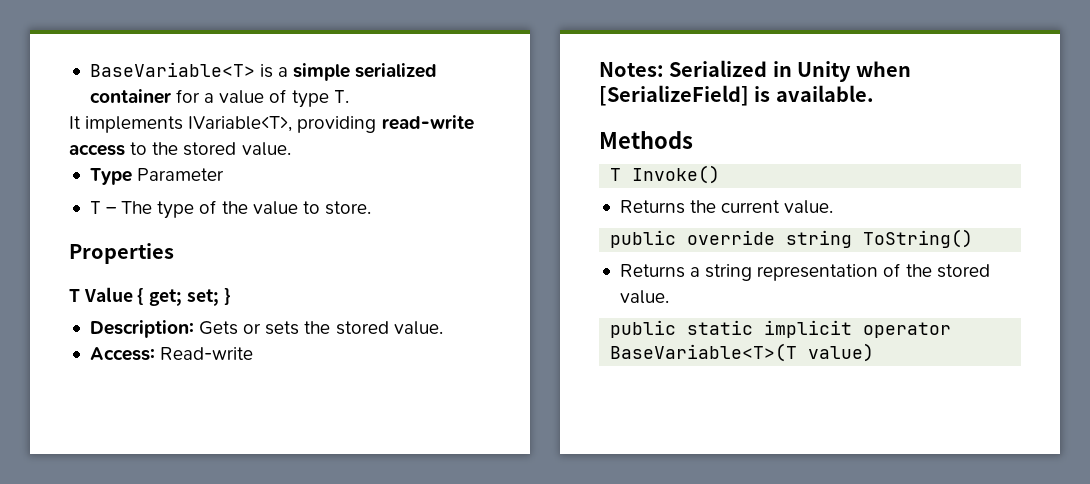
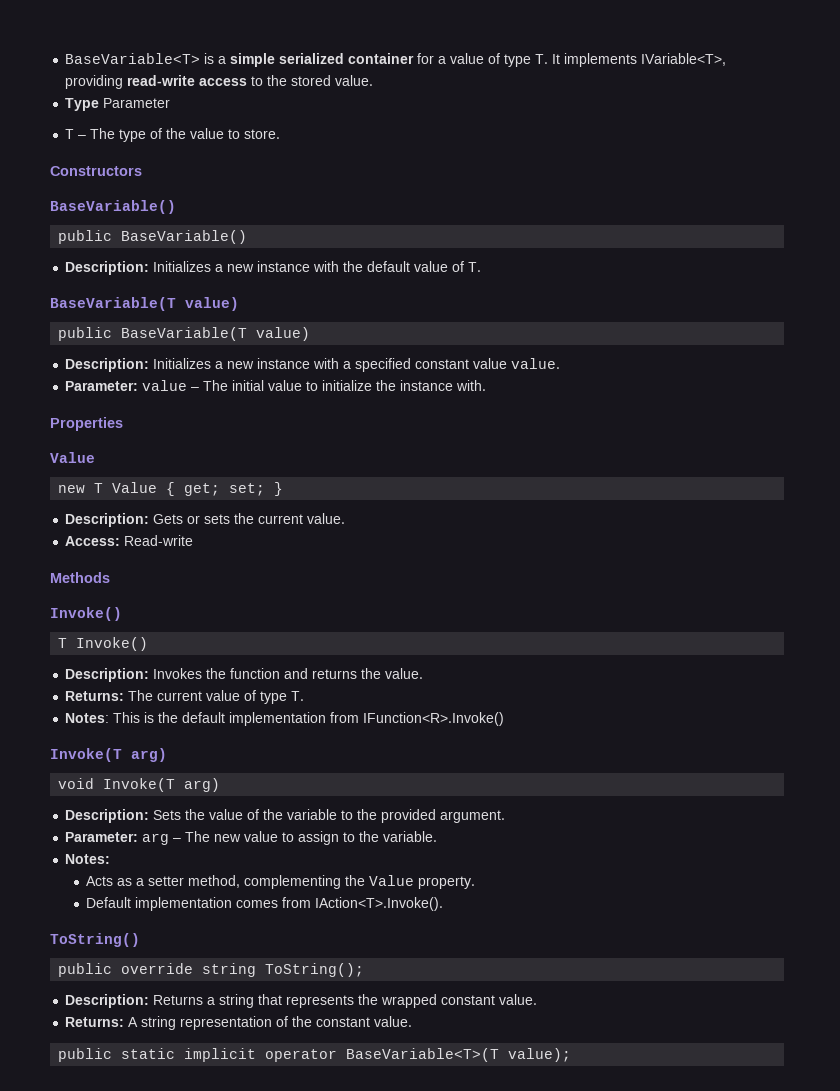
(349, 96) // -> (549, 59) none
(371, 208) none -> [50,166,142,176] [50,200,176,214] [58,230,248,244] [65,261,482,275] [50,297,239,311] [58,327,311,341] [65,358,561,372] [65,380,487,391] // Constructors // BaseVariable() // public BaseVariable() // Description: Initializes a new instance with the default value of T. // BaseVariable(T value) // public BaseVariable(T value) // Description: Initializes a new instance with a specified constant value value. // Parameter: value – The initial value to initialize the instance with.
(174, 253) none -> [50,452,95,463] [58,485,86,493] Value // new
[335,321,389,335] stored -> [258,514,304,524] current
[599,60,911,82] [599,85,874,106] [599,131,693,149] [610,165,721,184] [619,200,834,214] Notes: Serialized in Unity when [SerializeField] is available. // Methods // T Invoke() // Returns the current value. -> [50,572,110,583] [50,607,122,621] [58,637,149,651] [65,668,424,682] [65,690,305,704] [65,712,505,726] [50,748,167,762] [58,778,221,792] [65,809,506,823] [65,831,438,845] [65,854,111,864] [86,875,476,889] [86,897,444,911] [50,933,140,947] Methods // Invoke() // T Invoke() // Description: Invokes the function and returns the value. // Returns: The current value of type T. // Notes: This is the default implementation from IFunction<R>.Invoke() // Invoke(T arg) // void Invoke(T arg) // Description: Sets the value of the variable to the provided argument. // Parameter: arg – The new value to assign to the variable. // Notes: // Acts as a setter method, complementing the Value property. // Default implementation comes from IAction<T>.Invoke(). // ToString()
[863,229,974,248] ToString() // -> [265,963,365,977] [65,994,150,1008] ToString(); // Description:
(753, 272) none -> [258,994,538,1008] [65,1016,177,1030] that represents the wrapped constant value. // Returns: A string
[936,264,990,278] stored -> [316,1017,371,1027] constant
[808,343,875,362] value) -> [508,1048,572,1062] value);

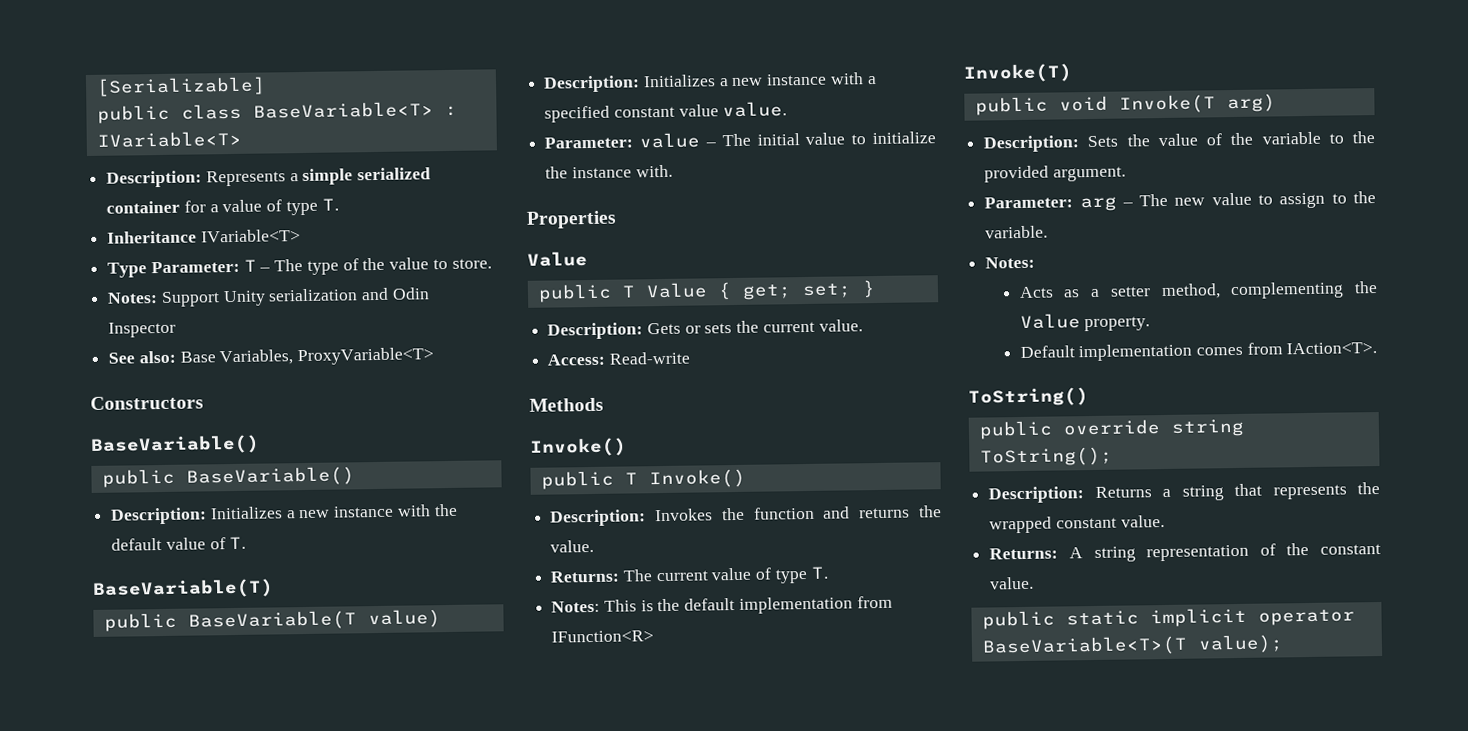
[65,53,215,64] BaseVariable<T> is -> [95,76,266,97] [96,101,458,124] [96,130,242,148] [106,170,286,188] [Serializable] // public class BaseVariable<T> : IVariable<T> // Description: Represents
[552,53,727,67] [65,75,374,89] It implements IVariable<T>, providing read-write access to the stored value. -> [107,229,301,244] // Inheritance IVariable<T>
[103,98,171,108] Parameter // -> [150,260,240,274] Parameter:
(281, 134) none -> [107,287,430,307] [108,321,177,338] [108,347,435,366] // Notes: Support Unity serialization and Odin Inspector // See also: Base Variables, ProxyVariable<T>
[50,297,239,311] BaseVariable(T value) -> [92,578,274,599] BaseVariable(T)
[58,485,86,493] new -> [537,283,612,303] public
(122, 614) none -> [540,470,614,490] public
[363,712,505,726] [50,748,167,762] IFunction<R>.Invoke() // Invoke(T arg) // -> [551,630,655,643] [963,63,1073,83] [974,96,1048,116] IFunction<R> // Invoke(T) // public
[315,897,444,911] IAction<T>.Invoke(). -> [1286,342,1378,355] IAction<T>.

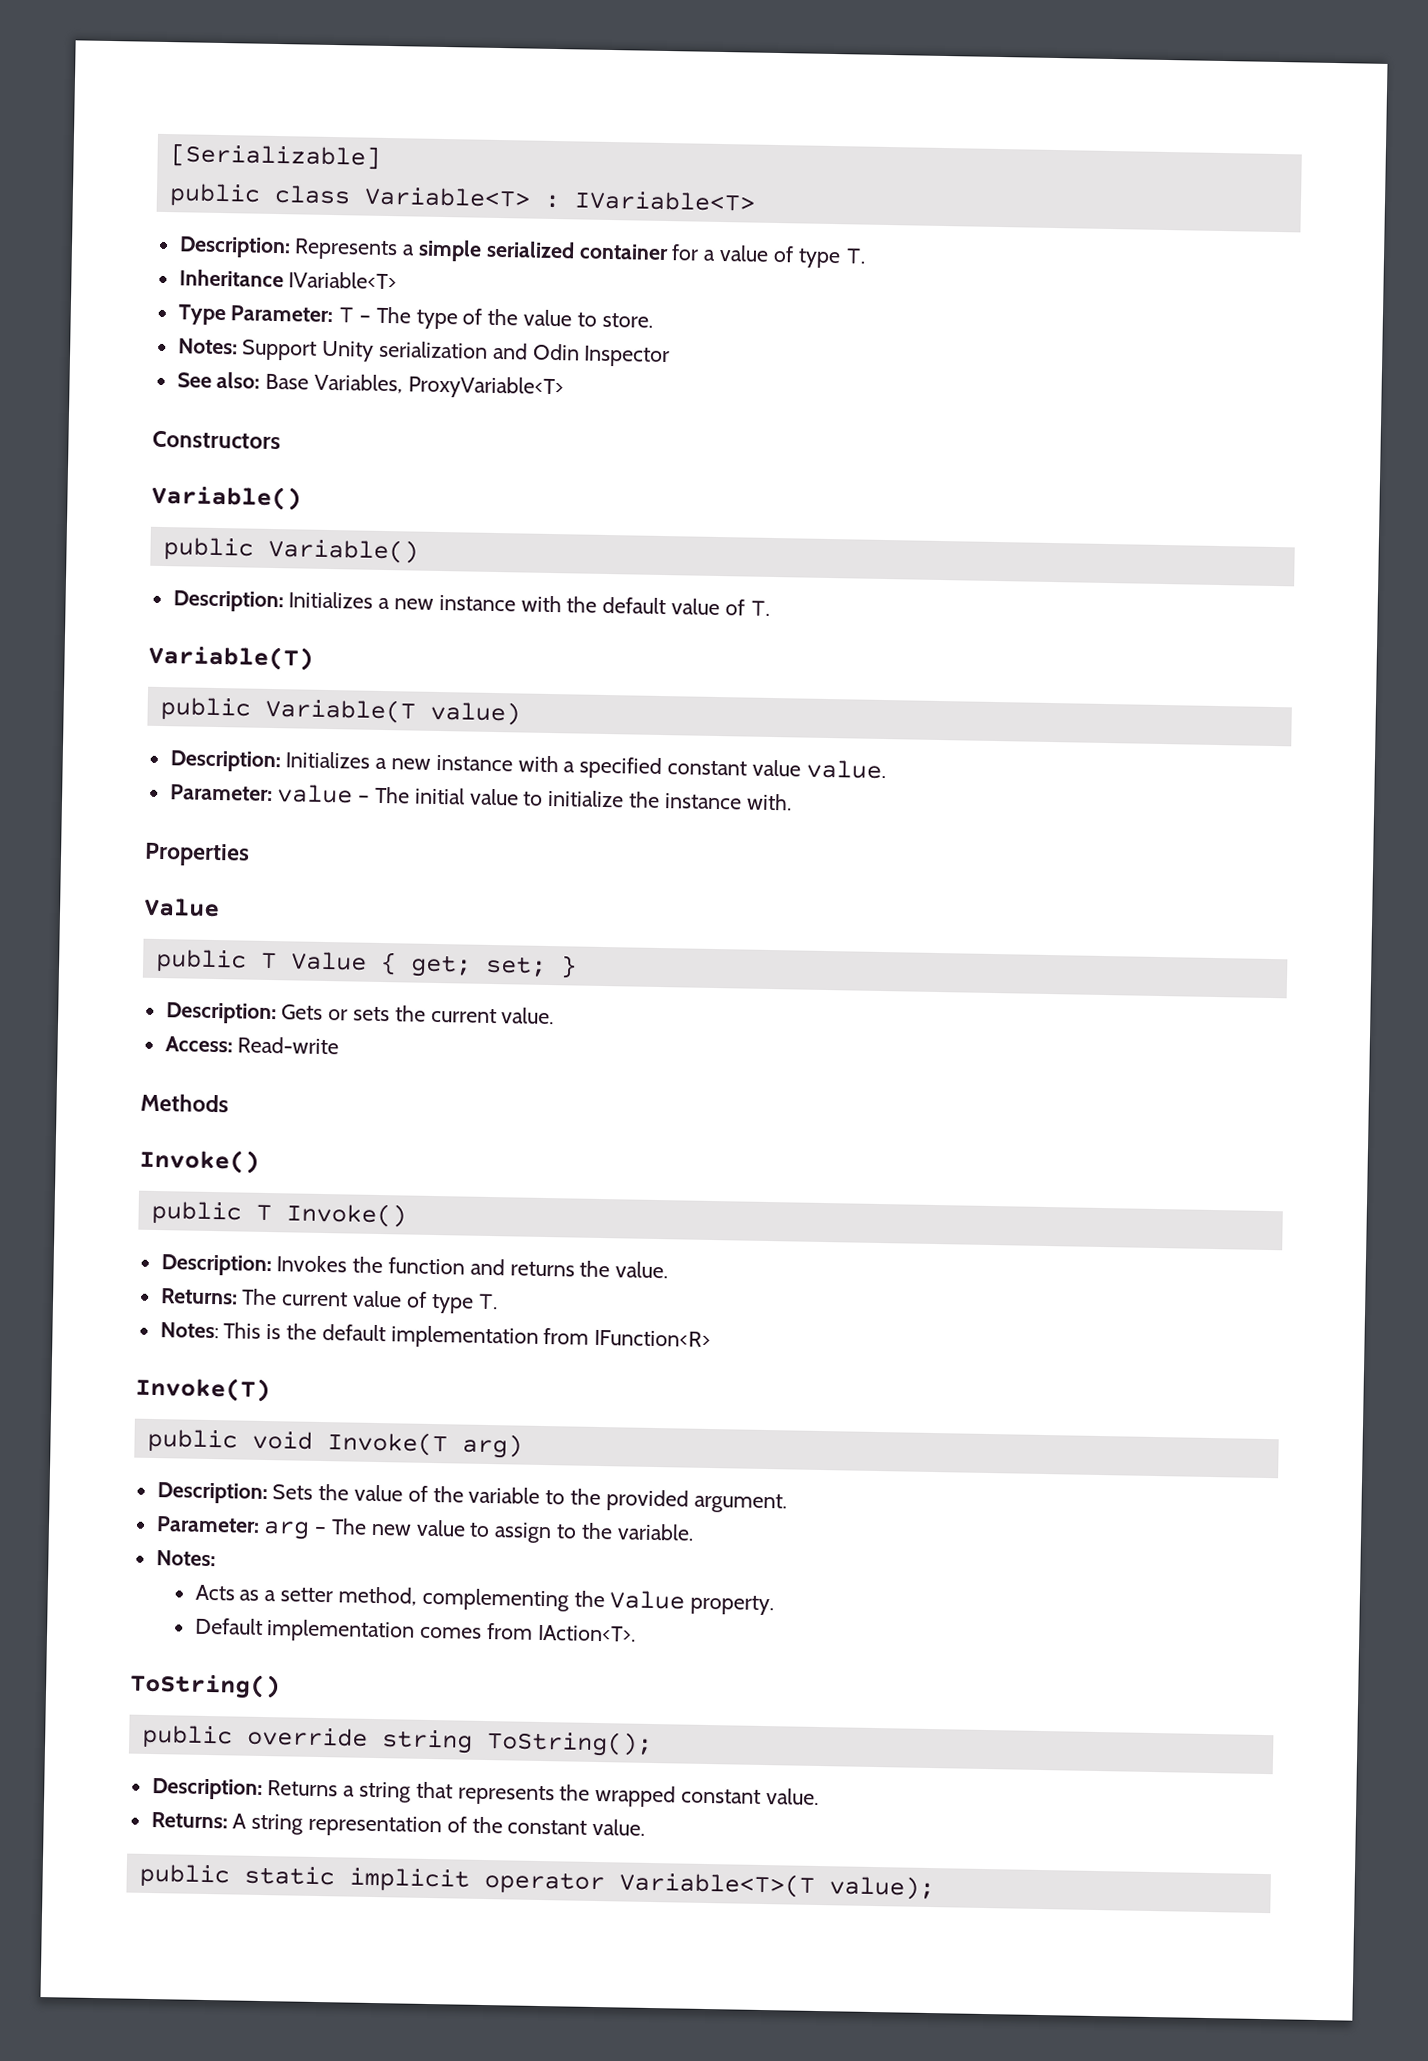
[252,101,434,119] BaseVariable<T> -> [363,186,531,208] Variable<T>
[90,434,260,455] [101,466,355,488] BaseVariable() // public BaseVariable() -> [151,484,302,511] [162,537,419,564] Variable() // public Variable()
[92,578,274,599] [103,610,357,632] BaseVariable(T) // public BaseVariable(T -> [148,644,314,671] [159,696,416,724] Variable(T) // public Variable(T
[981,635,1188,657] BaseVariable<T>(T -> [618,1871,815,1898] Variable<T>(T

